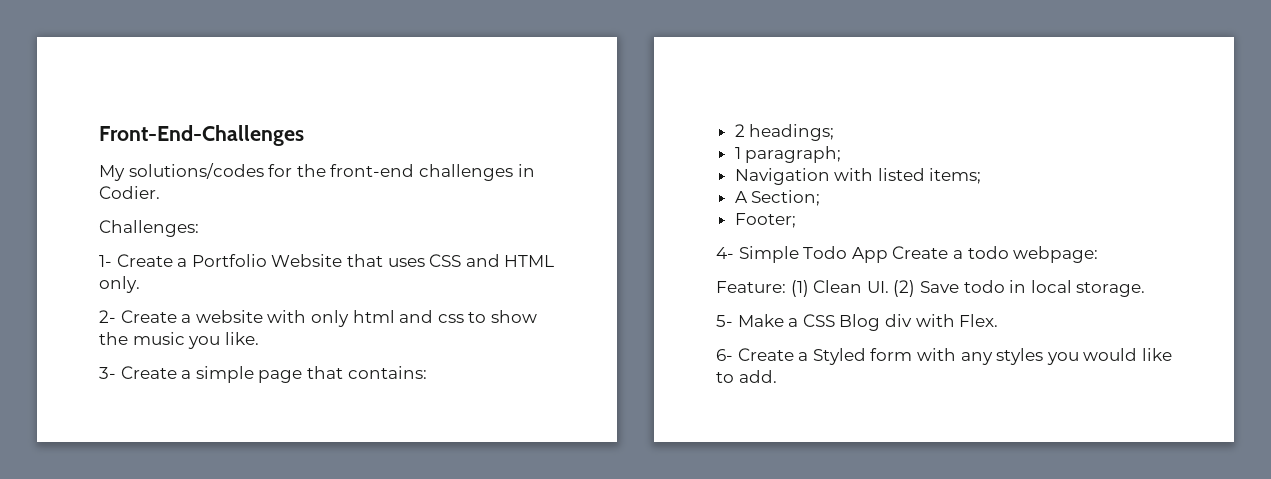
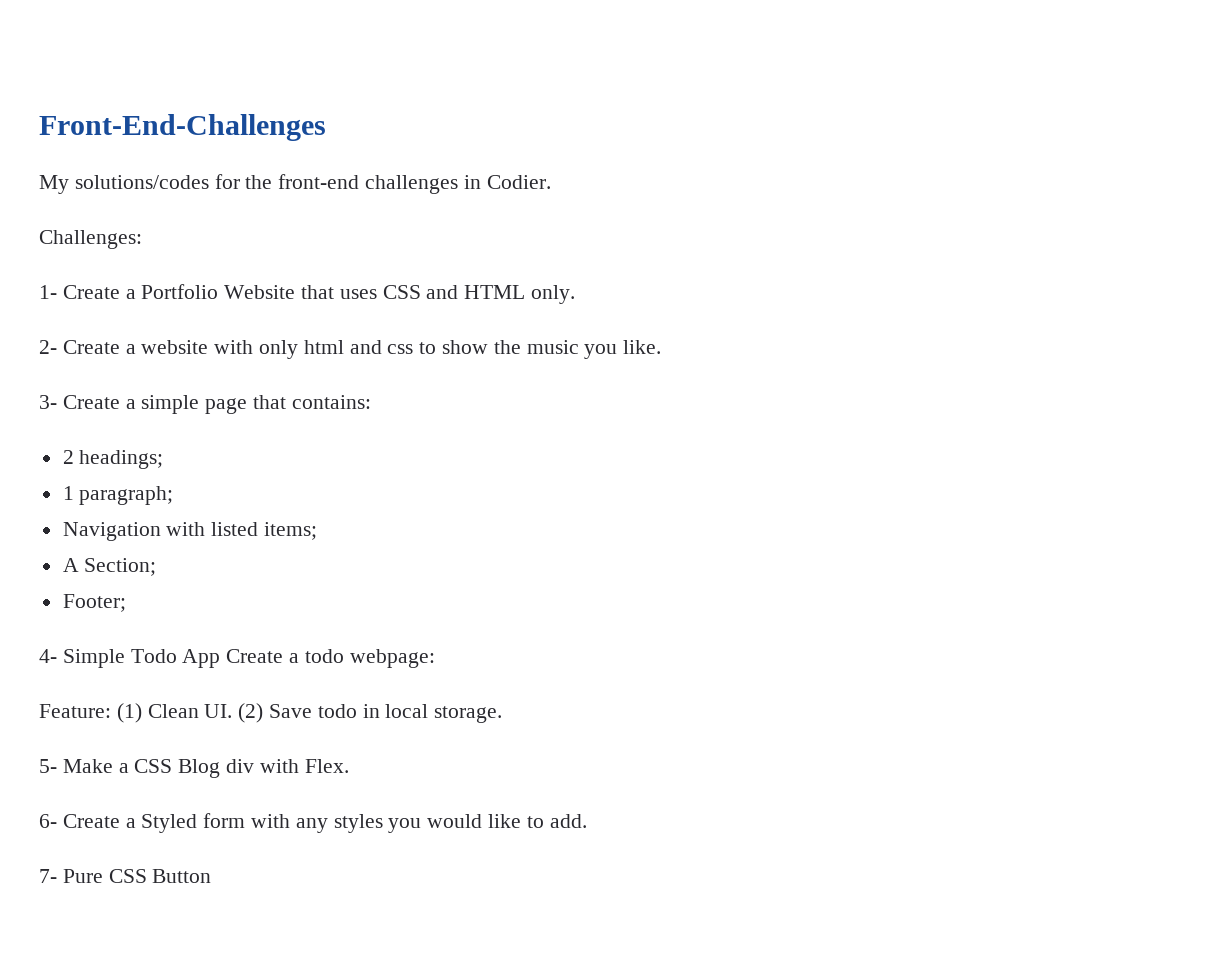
(777, 376) none -> [39,869,212,883] // 7- Pure CSS Button

